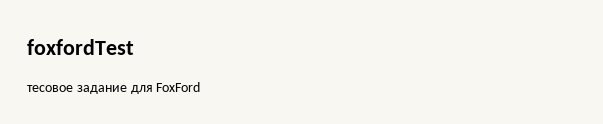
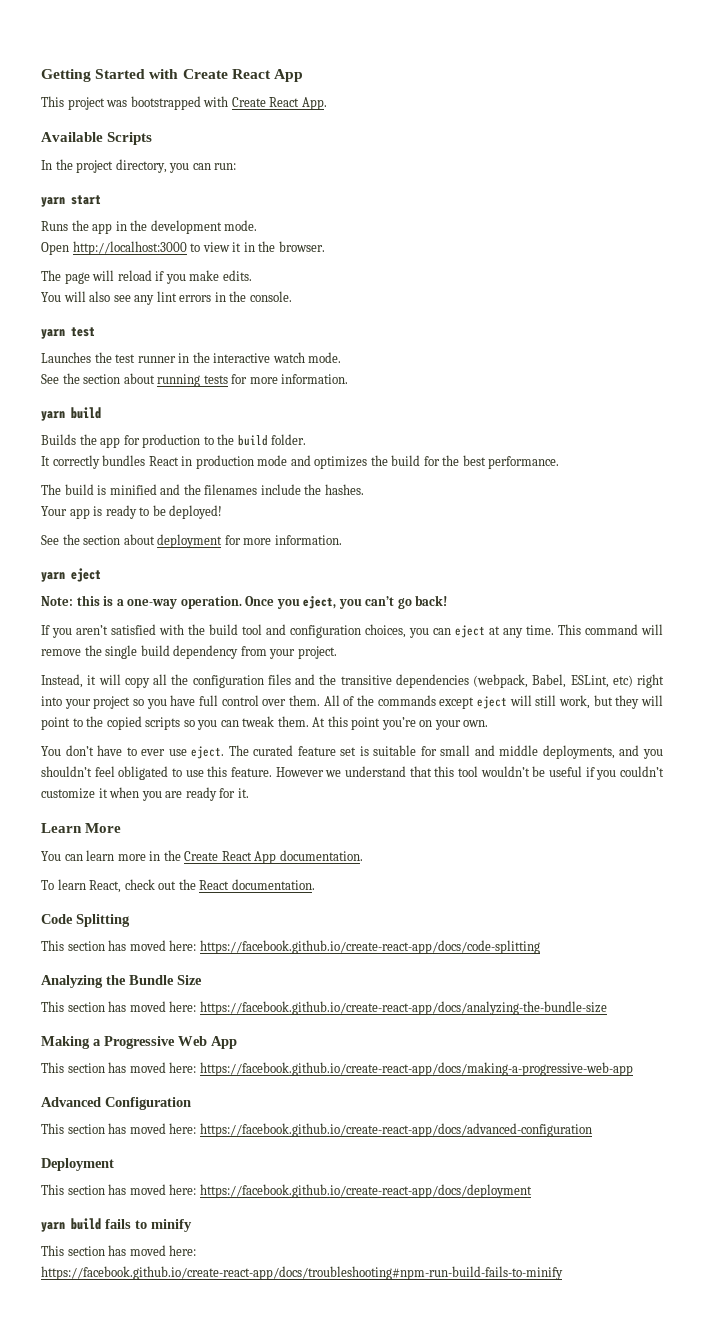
[27,39,134,55] [27,82,201,94] foxfordTest // тесовое задание для FoxFord -> [41,69,303,82] [41,96,327,110] [41,132,153,145] [41,159,237,173] [41,195,101,207] [41,220,258,234] [41,241,325,255] [41,270,252,284] [41,291,292,305] [41,327,95,339] [41,352,342,363] [41,373,349,387] [41,407,101,421] [41,434,307,448] [41,455,560,469] [41,484,364,495] [41,505,223,519] [41,534,342,548] [41,568,101,582] [41,595,448,609] [41,624,663,638] [41,645,337,659] [41,674,664,688] [41,695,663,709] [41,716,489,730] [41,745,663,759] [41,766,664,780] [41,787,249,801] [41,823,122,833] [41,850,363,864] [41,879,315,893] [41,914,130,927] [41,940,540,954] [41,975,202,988] [41,1001,607,1015] [41,1036,237,1049] [41,1062,633,1076] [41,1097,191,1110] [41,1123,592,1137] [41,1158,114,1171] [41,1184,532,1198] [41,1218,192,1232] [41,1245,197,1256] [41,1266,563,1280] Getting Started with Create React App // This project was bootstrapped with Create React App. // Available Scripts // In the project directory, you can run: // yarn start // Runs the app in the development mode. // Open http://localhost:3000 to view it in the browser. // The page will reload if you make edits. // You will also see any lint errors in the console. // yarn test // Launches the test runner in the interactive watch mode. // See the section about running tests for more information. // yarn build // Builds the app for production to the build folder. // It correctly bundles React in production mode and optimizes the build for the best performance. // The build is minified and the filenames include the hashes. // Your app is ready to be deployed! // See the section about deployment for more information. // yarn eject // Note: this is a one-way operation. Once you eject, you can’t go back! // If you aren’t satisfied with the build tool and configuration choices, you can eject at any time. This command will remove the single build dependency from your project. // Instead, it will copy all the configuration files and the transitive dependencies (webpack, Babel, ESLint, etc) right into your project so you have full control over them. All of the commands except eject will still work, but they will point to the copied scripts so you can tweak them. At this point you’re on your own. // You don’t have to ever use eject. The curated feature set is suitable for small and middle deployments, and you shouldn’t feel obligated to use this feature. However we understand that this tool wouldn’t be useful if you couldn’t customize it when you are ready for it. // Learn More // You can learn more in the Create React App documentation. // To learn React, check out the React documentation. // Code Splitting // This section has moved here: https://facebook.github.io/create-react-app/docs/code-splitting // Analyzing the Bundle Size // This section has moved here: https://facebook.github.io/create-react-app/docs/analyzing-the-bundle-size // Making a Progressive Web App // This section has moved here: https://facebook.github.io/create-react-app/docs/making-a-progressive-web-app // Advanced Configuration // This section has moved here: https://facebook.github.io/create-react-app/docs/advanced-configuration // Deployment // This section has moved here: https://facebook.github.io/create-react-app/docs/deployment // yarn build fails to minify // This section has moved here: https://facebook.github.io/create-react-app/docs/troubleshooting#npm-run-build-fails-to-minify

